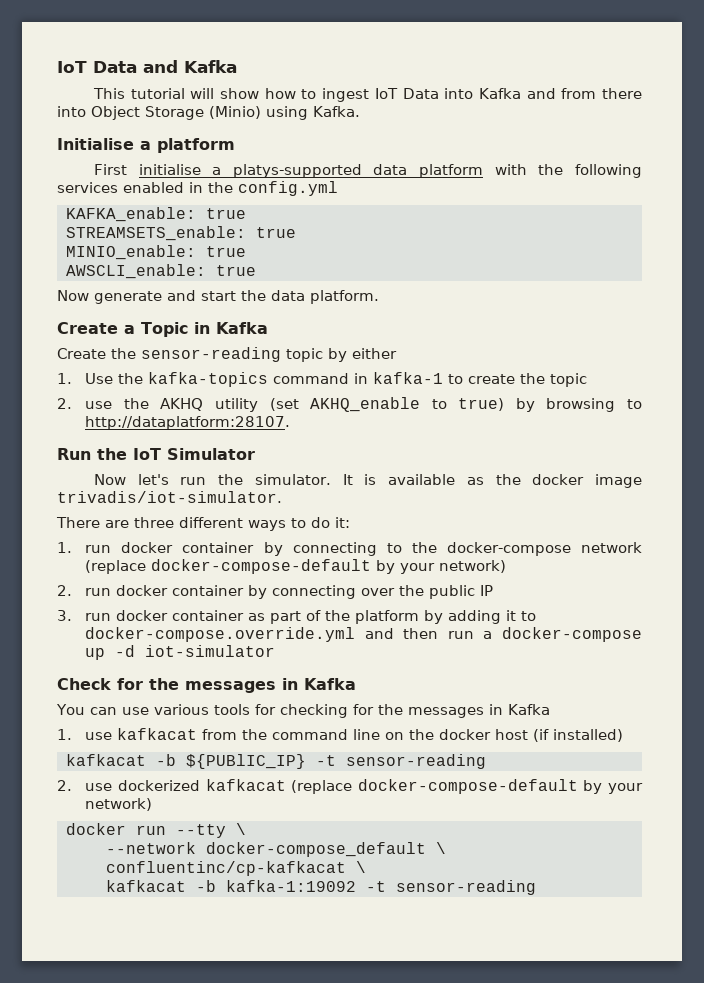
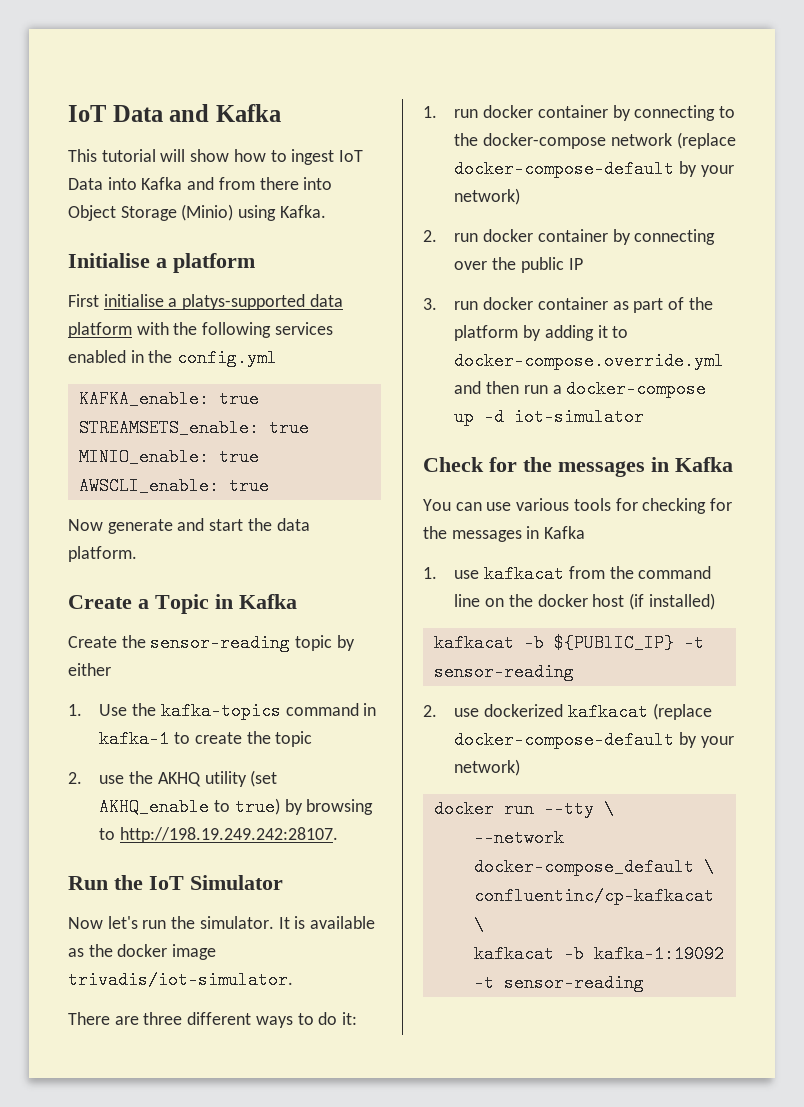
[85,416,291,430] http://dataplatform:28107. -> [120,827,339,843] http://198.19.249.242:28107.

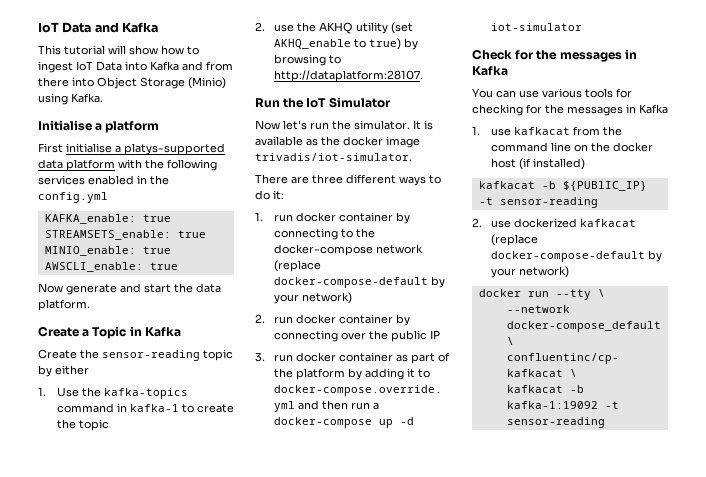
[120,827,339,843] http://198.19.249.242:28107. -> [273,70,423,82] http://dataplatform:28107.

